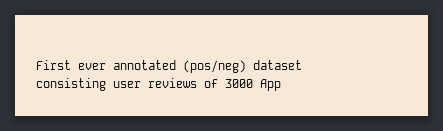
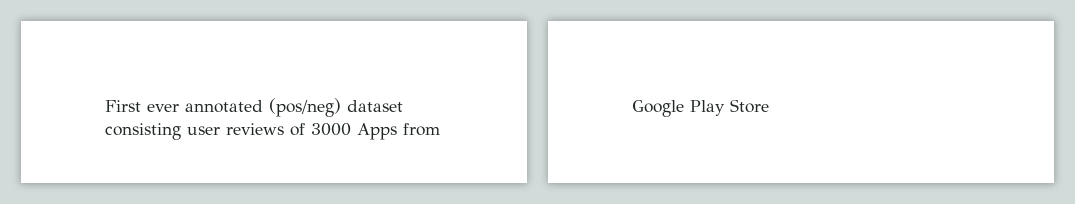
[260,79,281,91] App -> [357,123,440,140] [632,99,769,117] Apps from Google Play Store

